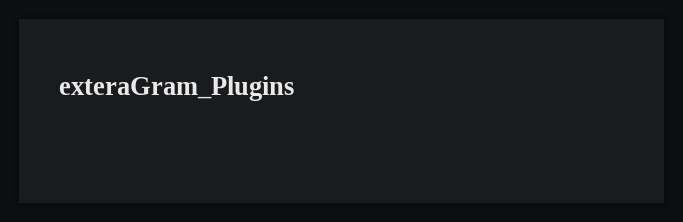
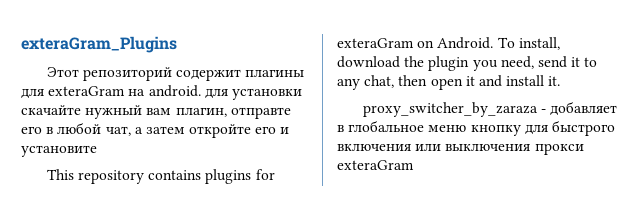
(294, 88) none -> [46,67,305,81] [21,85,302,100] [21,105,291,119] [21,122,290,138] [21,145,97,157] [46,169,275,184] [337,37,560,50] [337,56,598,71] [337,75,561,90] [362,101,618,117] [337,120,615,136] [337,143,584,155] [337,160,414,170] // Этот репозиторий содержит плагины для exteraGram на android. для установки скачайте нужный вам плагин, отправте его в любой чат, а затем откройте его и установите // This repository contains plugins for exteraGram on Android. To install, download the plugin you need, send it to any chat, then open it and install it. // proxy_switcher_by_zaraza - добавляет в глобальное меню кнопку для быстрого включения или выключения прокси exteraGram

